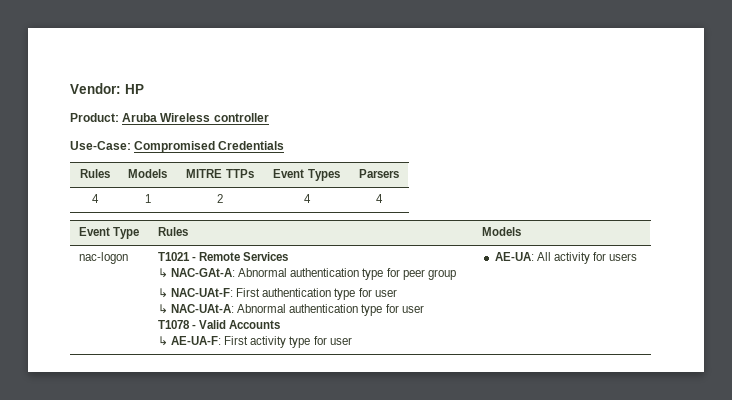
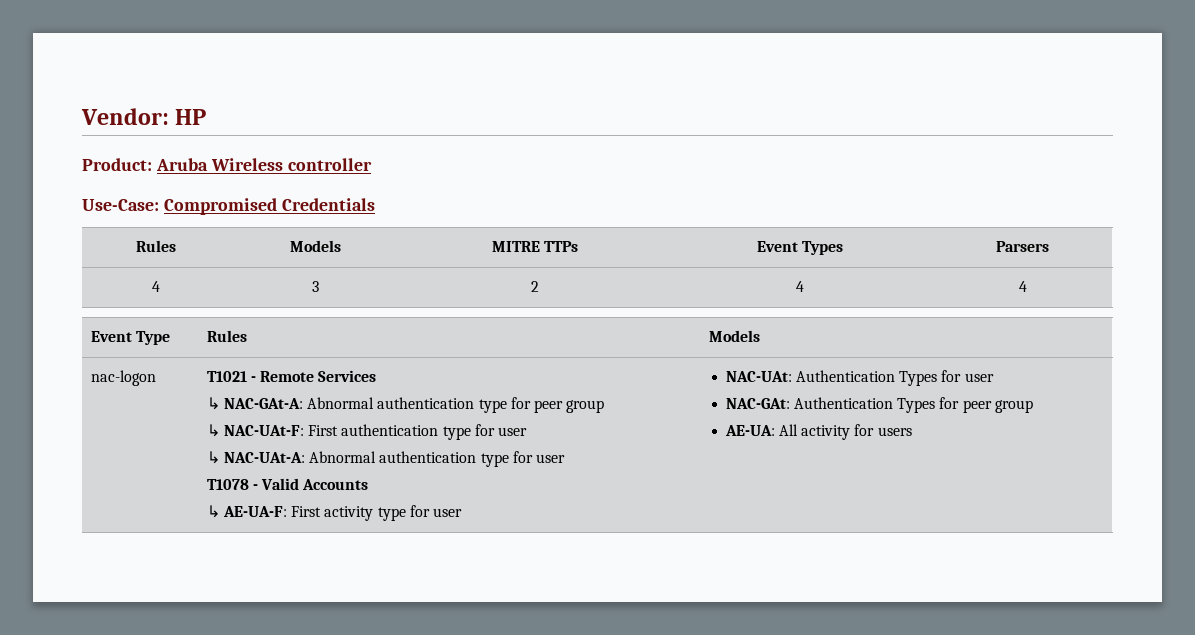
[144,194,151,203] 1 -> [312,281,319,292] 3
(352, 341) none -> [725,370,994,386] [725,397,1033,413] NAC-UAt: Authentication Types for user // NAC-GAt: Authentication Types for peer group //

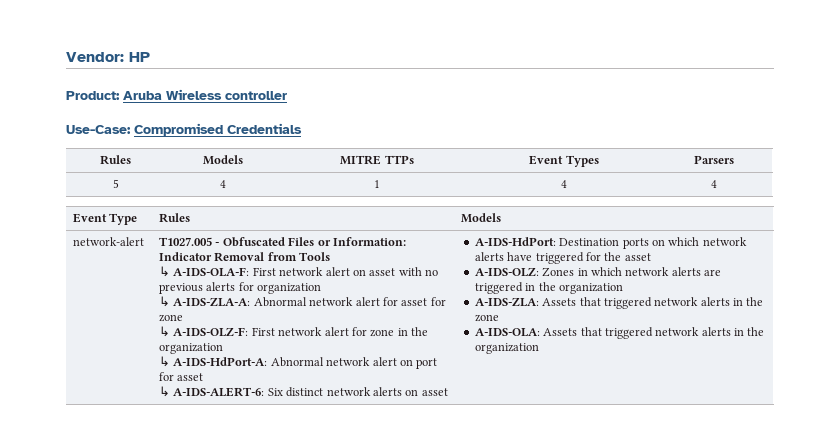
[151,281,160,292] [312,281,319,292] [531,281,539,292] 4 | 3 | 2 -> [112,179,119,188] [220,180,226,188] [374,180,380,188] 5 | 4 | 1
[90,370,156,386] [206,370,377,382] [206,397,605,413] [206,424,527,440] [206,451,565,467] [206,478,369,490] [206,505,462,521] [725,370,994,386] [725,397,1033,413] [724,424,912,440] nac-logon | T1021 - Remote Services // ↳ NAC-GAt-A: Abnormal authentication type for peer group // ↳ NAC-UAt-F: First authentication type for user // ↳ NAC-UAt-A: Abnormal authentication type for user // T1078 - Valid Accounts // ↳ AE-UA-F: First activity type for user | NAC-UAt: Authentication Types for user // NAC-GAt: Authentication Types for peer group // AE-UA: All activity for users -> [73,237,145,246] [159,237,406,247] [159,252,331,262] [159,266,439,277] [159,282,322,294] [159,296,446,307] [159,314,184,322] [159,326,429,337] [159,343,224,354] [159,356,438,369] [159,372,204,381] [159,386,448,397] [474,237,747,249] [474,252,651,264] [474,267,722,277] [474,282,623,294] [474,297,764,309] [474,314,499,322] [474,327,765,339] [474,343,539,354] network-alert | T1027.005 - Obfuscated Files or Information: Indicator Removal from Tools // ↳ A-IDS-OLA-F: First network alert on asset with no previous alerts for organization // ↳ A-IDS-ZLA-A: Abnormal network alert for asset for zone // ↳ A-IDS-OLZ-F: First network alert for zone in the organization // ↳ A-IDS-HdPort-A: Abnormal network alert on port for asset // ↳ A-IDS-ALERT-6: Six distinct network alerts on asset | A-IDS-HdPort: Destination ports on which network alerts have triggered for the asset // A-IDS-OLZ: Zones in which network alerts are triggered in the organization // A-IDS-ZLA: Assets that triggered network alerts in the zone // A-IDS-OLA: Assets that triggered network alerts in the organization

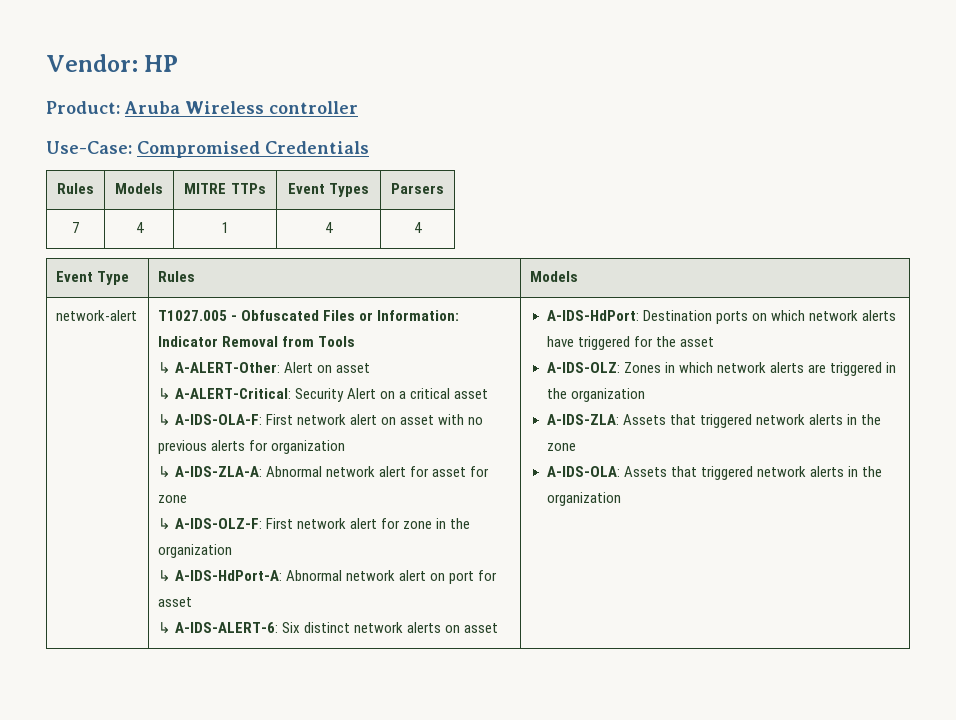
[112,179,119,188] 5 -> [72,222,79,233] 7
(331, 256) none -> [158,362,371,374] [158,388,489,402] // ↳ A-ALERT-Other: Alert on asset // ↳ A-ALERT-Critical: Security Alert on a critical asset

